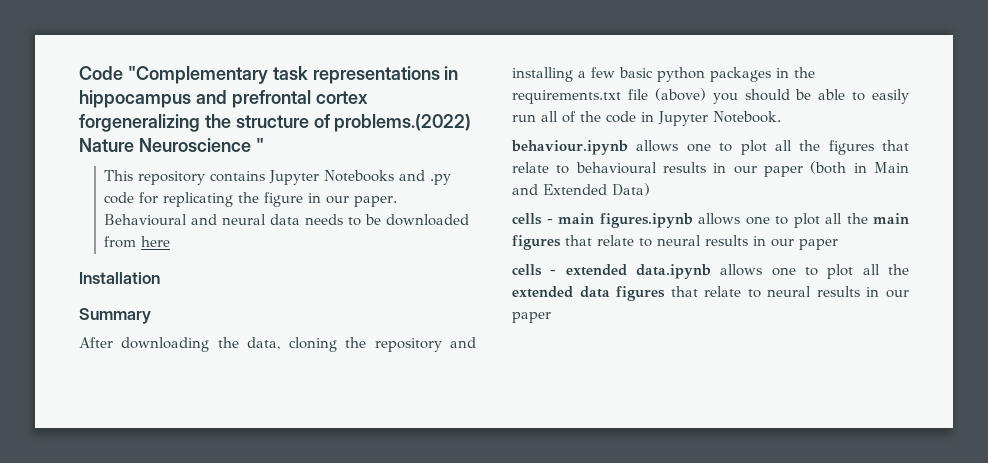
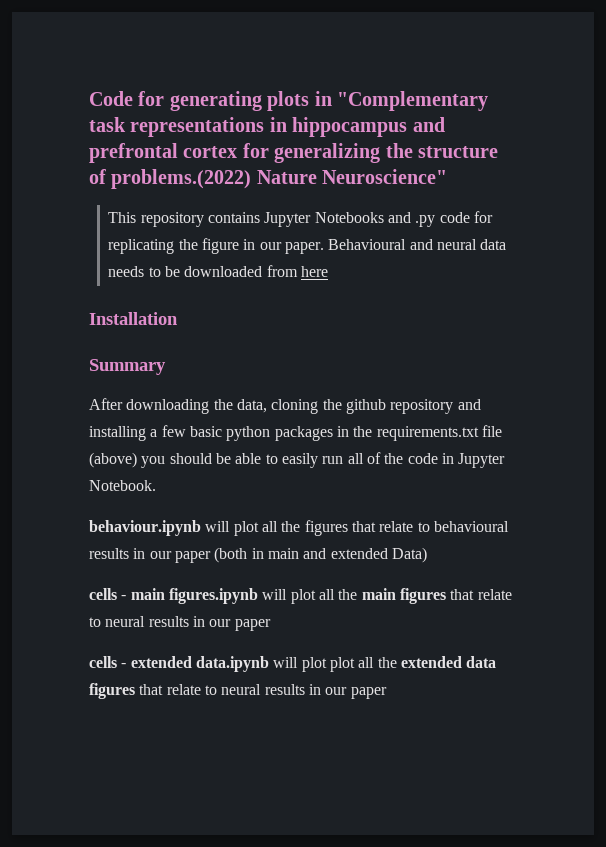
(123, 73) none -> [138,91,332,111] for generating plots in
[79,114,200,132] forgeneralizing -> [242,143,381,163] for generalizing
[138,138,264,152] Neuroscience " -> [322,169,448,184] Neuroscience"
(367, 342) none -> [345,399,386,414] github
[636,140,733,152] allows one to -> [205,521,231,532] will
[874,162,909,173] [512,184,607,195] Main and Extended -> [267,548,388,559] main and extended
[698,213,788,225] allows one to -> [262,589,288,600] will
[720,264,818,276] allows one to -> [273,657,327,672] will plot

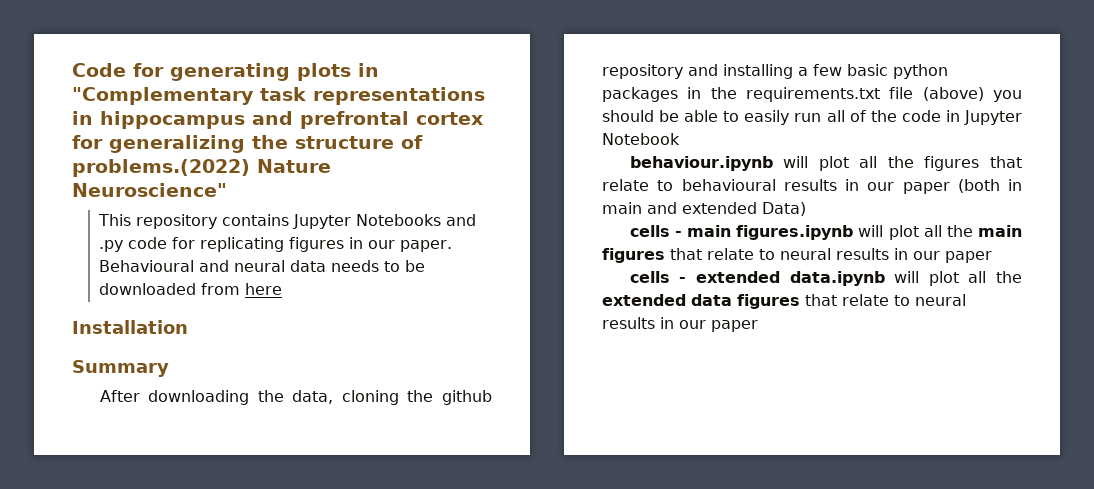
[178,238,239,254] the figure -> [288,237,344,252] figures
[89,480,156,491] Notebook. -> [602,133,680,145] Notebook
[329,657,355,672] plot -> (959, 278) none

